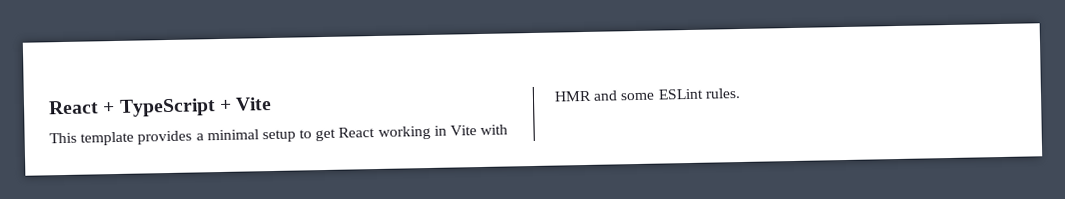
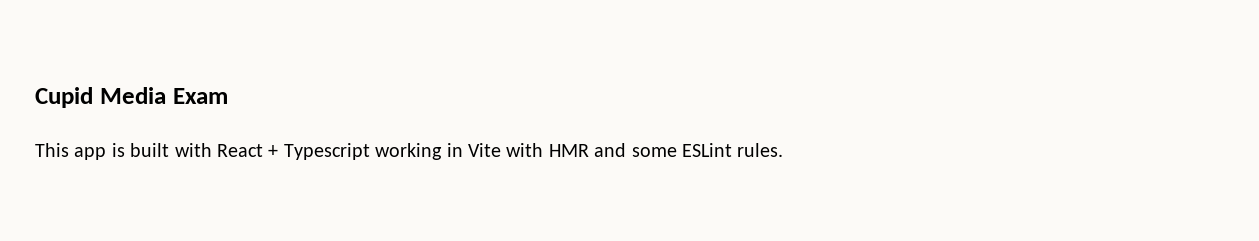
[48,97,273,117] [49,127,376,146] React + TypeScript + Vite // This template provides a minimal setup to get React -> [35,87,228,108] [35,143,370,160] Cupid Media Exam // This app is built with React + Typescript

